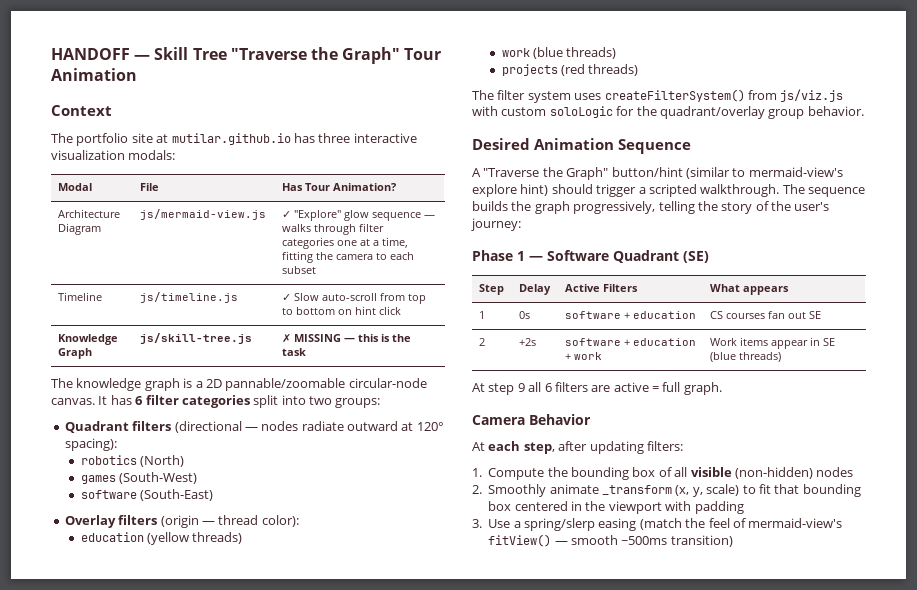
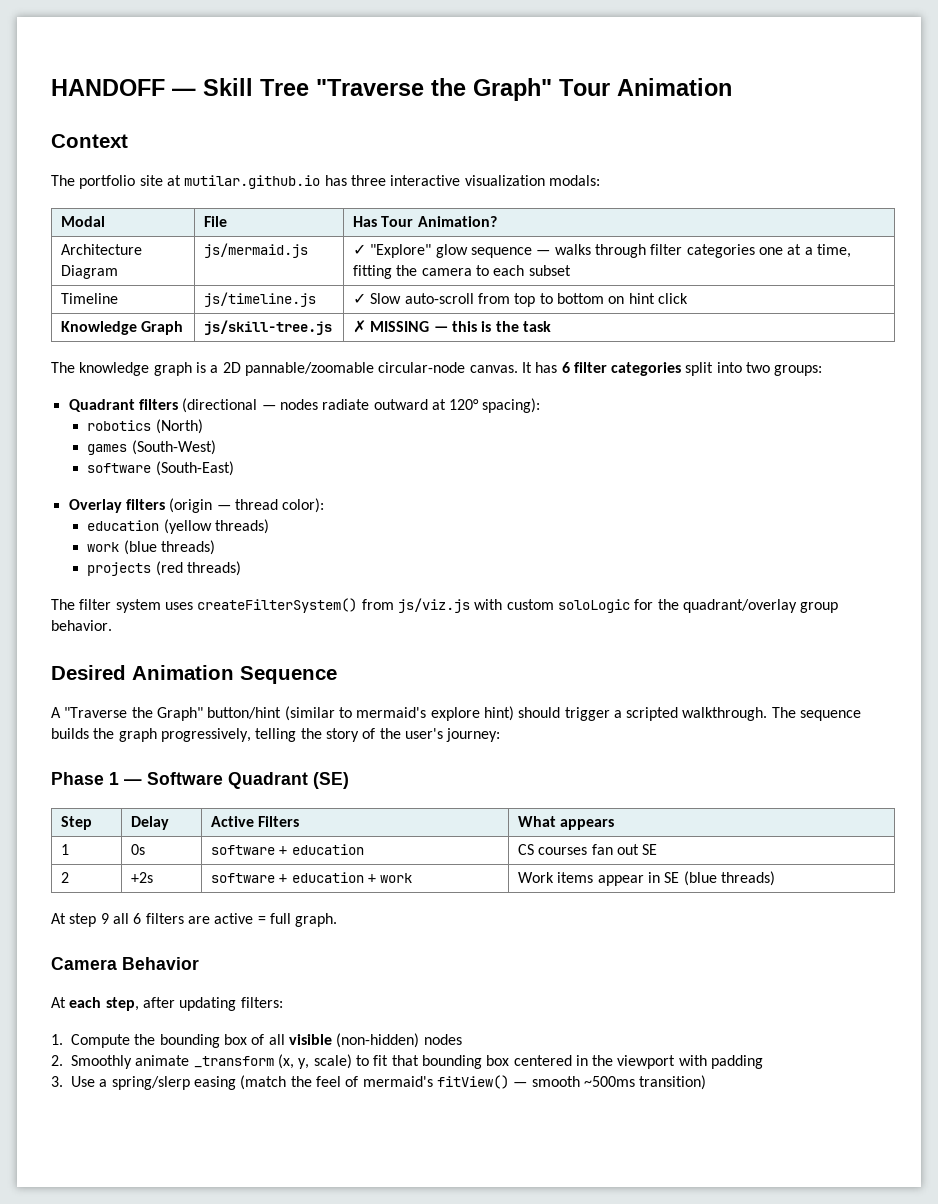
[140,209,267,220] js/mermaid-view.js -> [204,243,309,258] js/mermaid.js
[748,167,843,177] mermaid-view's -> [356,707,427,718] mermaid's
[748,518,843,528] mermaid-view's -> [362,1076,433,1087] mermaid's

